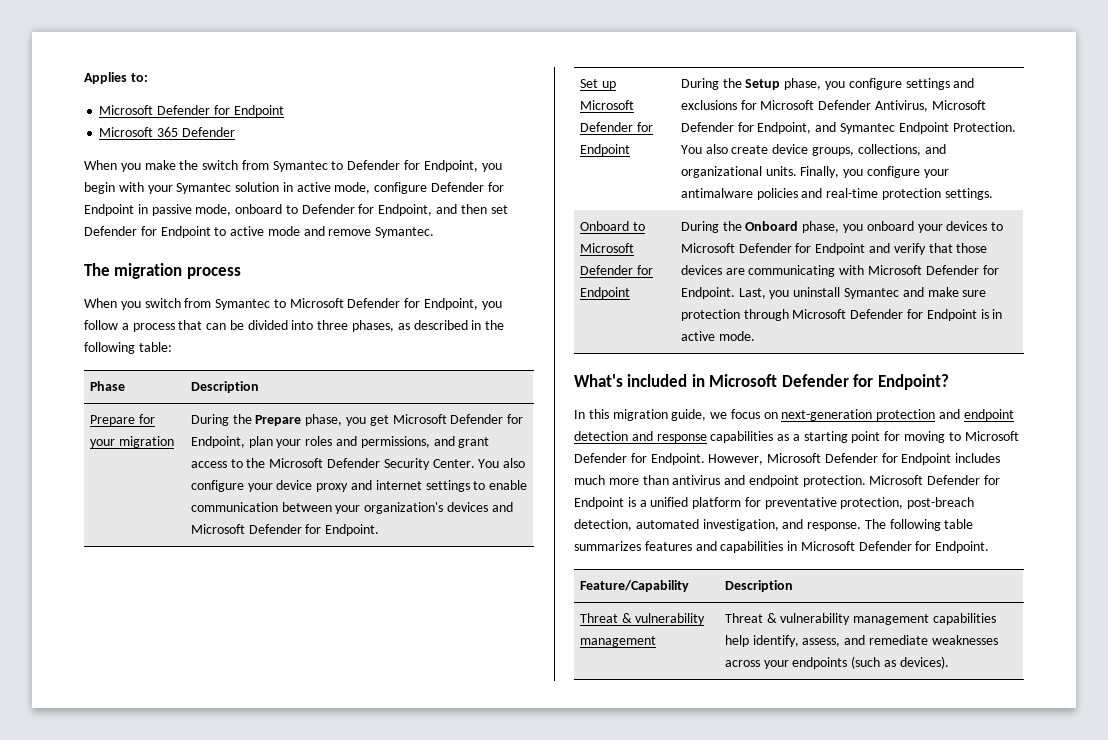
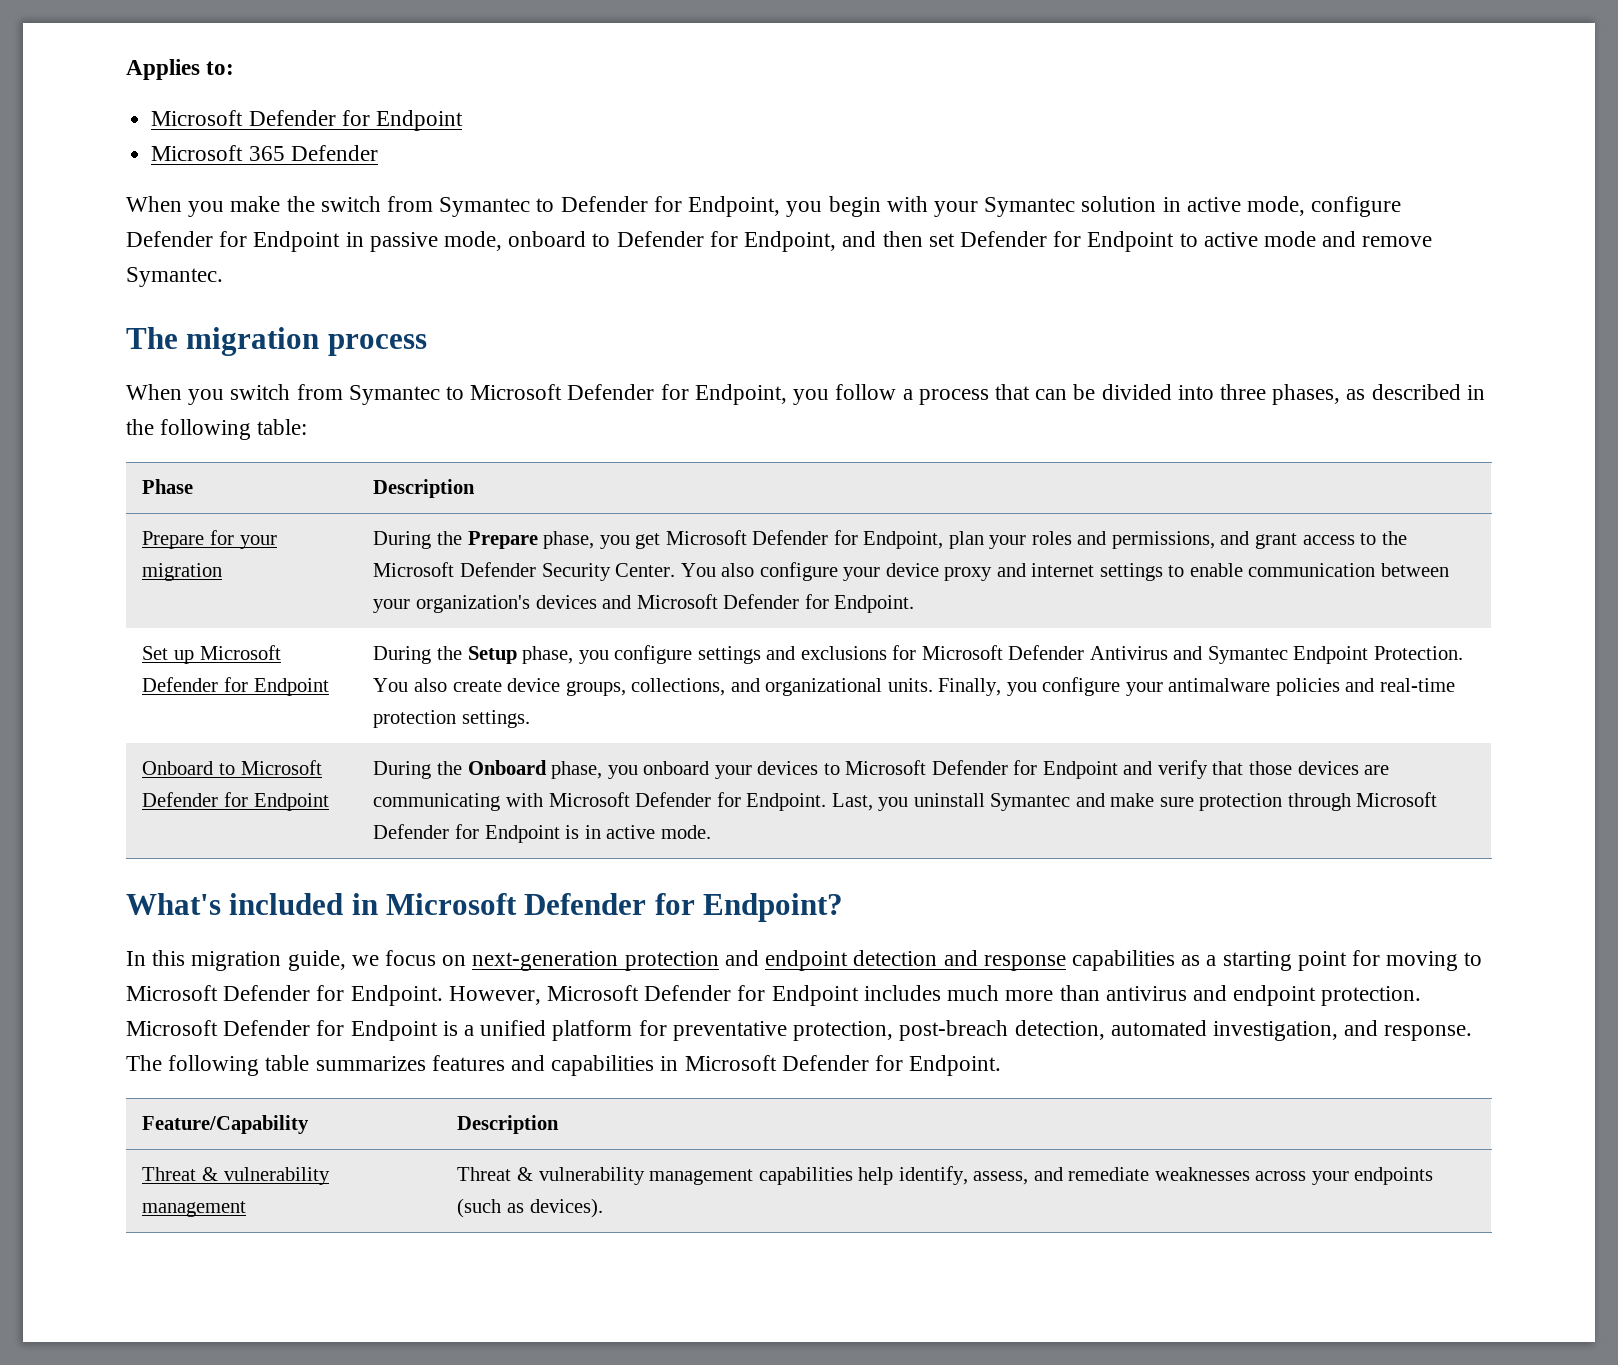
[874,100,986,112] [680,122,812,134] Antivirus, Microsoft Defender for Endpoint, -> [1089,646,1168,660] Antivirus

